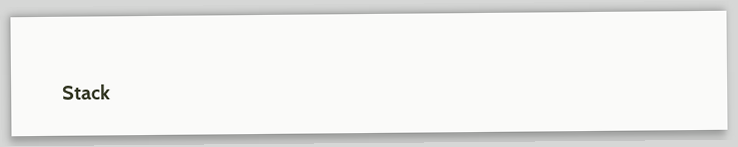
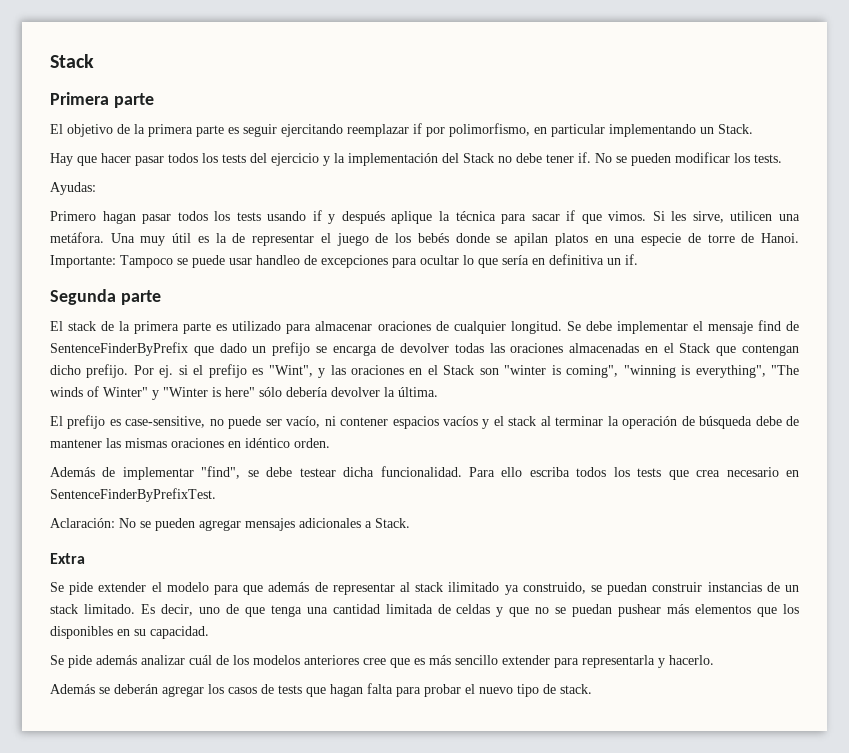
[62,84,111,100] Stack -> [50,54,94,68] [50,92,154,108] [50,123,753,137] [50,152,782,166] [50,182,96,195] [50,210,800,224] [50,232,800,246] [50,254,638,268] [50,289,161,305] [50,320,799,334] [50,342,799,356] [50,364,800,378] [50,386,438,400] [50,415,800,429] [50,438,330,448] [50,466,800,480] [50,488,216,502] [50,518,410,531] [50,553,85,564] [50,582,800,595] [50,604,800,617] [50,626,209,639] [50,655,714,668] [50,683,592,697] Stack // Primera parte // El objetivo de la primera parte es seguir ejercitando reemplazar if por polimorfismo, en particular implementando un Stack. // Hay que hacer pasar todos los tests del ejercicio y la implementación del Stack no debe tener if. No se pueden modificar los tests. // Ayudas: // Primero hagan pasar todos los tests usando if y después aplique la técnica para sacar if que vimos. Si les sirve, utilicen una metáfora. Una muy útil es la de representar el juego de los bebés donde se apilan platos en una especie de torre de Hanoi. Importante: Tampoco se puede usar handleo de excepciones para ocultar lo que sería en definitiva un if. // Segunda parte // El stack de la primera parte es utilizado para almacenar oraciones de cualquier longitud. Se debe implementar el mensaje find de SentenceFinderByPrefix que dado un prefijo se encarga de devolver todas las oraciones almacenadas en el Stack que contengan dicho prefijo. Por ej. si el prefijo es "Wint", y las oraciones en el Stack son "winter is coming", "winning is everything", "The winds of Winter" y "Winter is here" sólo debería devolver la última. // El prefijo es case-sensitive, no puede ser vacío, ni contener espacios vacíos y el stack al terminar la operación de búsqueda debe de mantener las mismas oraciones en idéntico orden. // Además de implementar "find", se debe testear dicha funcionalidad. Para ello escriba todos los tests que crea necesario en SentenceFinderByPrefixTest. // Aclaración: No se pueden agregar mensajes adicionales a Stack. // Extra // Se pide extender el modelo para que además de representar al stack ilimitado ya construido, se puedan construir instancias de un stack limitado. Es decir, uno de que tenga una cantidad limitada de celdas y que no se puedan pushear más elementos que los disponibles en su capacidad. // Se pide además analizar cuál de los modelos anteriores cree que es más sencillo extender para representarla y hacerlo. // Además se deberán agregar los casos de tests que hagan falta para probar el nuevo tipo de stack.

